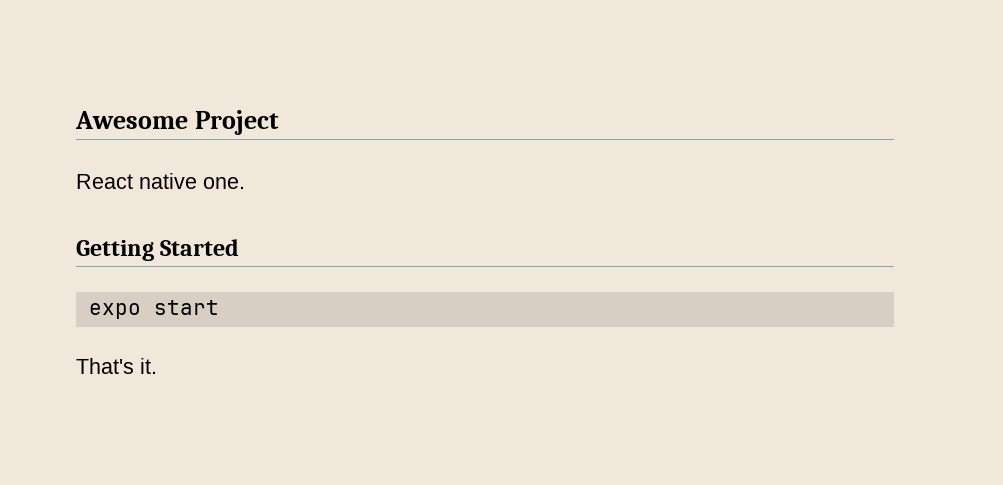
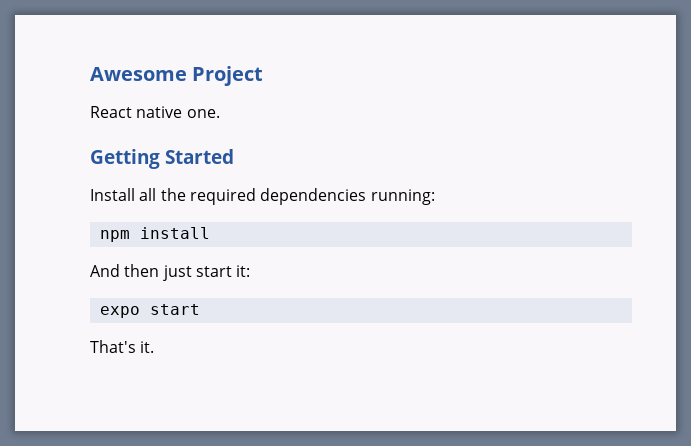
(240, 247) none -> [90,188,435,205] [99,227,210,242] [90,264,251,281] // Install all the required dependencies running: // npm install // And then just start it:

